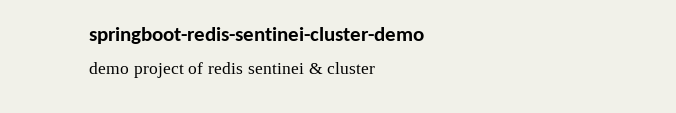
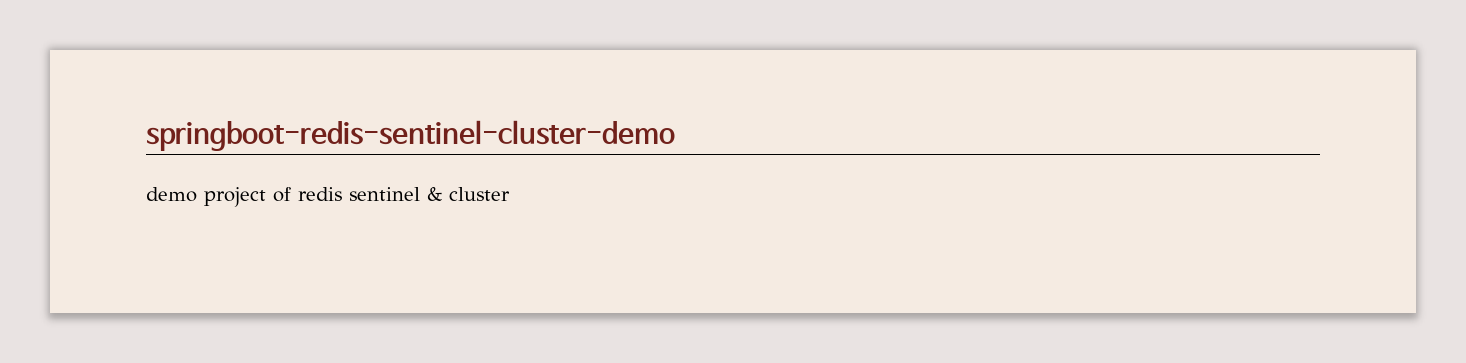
[89,27,424,44] springboot-redis-sentinei-cluster-demo -> [146,120,675,151] springboot-redis-sentinel-cluster-demo
[247,63,304,74] sentinei -> [349,187,420,201] sentinel

